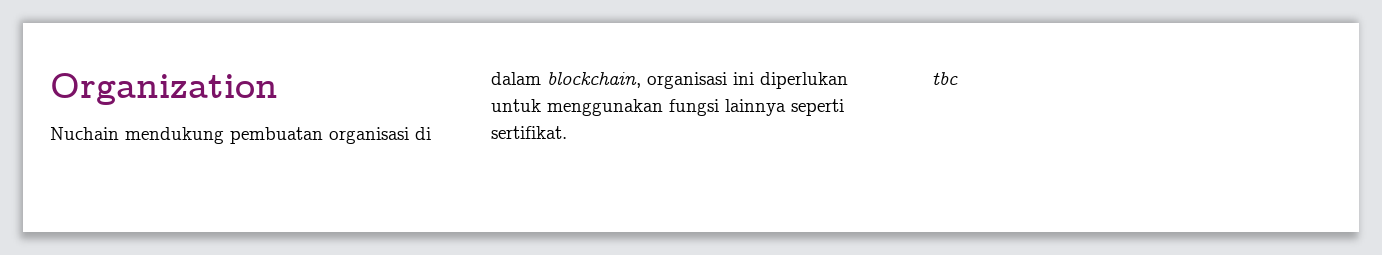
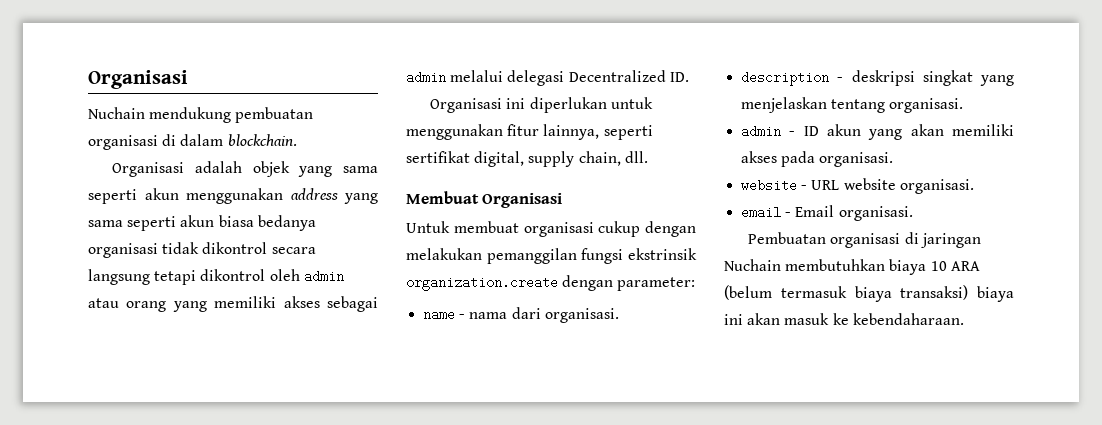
[50,73,278,105] Organization -> [88,70,188,89] Organisasi
[547,72,848,89] [491,99,844,116] [491,126,567,139] [932,72,958,85] blockchain, organisasi ini diperlukan untuk menggunakan fungsi lainnya seperti sertifikat. // tbc -> [227,134,297,146] [112,161,378,177] [88,188,378,204] [88,215,316,231] [88,242,316,258] [88,269,344,285] [88,296,378,312] [406,70,689,86] [430,97,653,113] [406,124,653,140] [406,151,648,167] [406,191,563,208] [406,221,696,237] [406,248,697,264] [406,275,696,291] [423,307,619,323] [741,70,1014,86] [741,97,964,113] [741,124,1014,140] [741,151,894,167] [741,178,974,194] [741,205,913,221] [748,232,981,248] [724,259,980,275] [724,285,1014,302] [724,313,964,325] blockchain. // Organisasi adalah objek yang sama seperti akun menggunakan address yang sama seperti akun biasa bedanya organisasi tidak dikontrol secara langsung tetapi dikontrol oleh admin atau orang yang memiliki akses sebagai admin melalui delegasi Decentralized ID. // Organisasi ini diperlukan untuk menggunakan fitur lainnya, seperti sertifikat digital, supply chain, dll. // Membuat Organisasi // Untuk membuat organisasi cukup dengan melakukan pemanggilan fungsi ekstrinsik organization.create dengan parameter: // name - nama dari organisasi. // description - deskripsi singkat yang menjelaskan tentang organisasi. // admin - ID akun yang akan memiliki akses pada organisasi. // website - URL website organisasi. // email - Email organisasi. // Pembuatan organisasi di jaringan Nuchain membutuhkan biaya 10 ARA (belum termasuk biaya transaksi) biaya ini akan masuk ke kebendaharaan.

